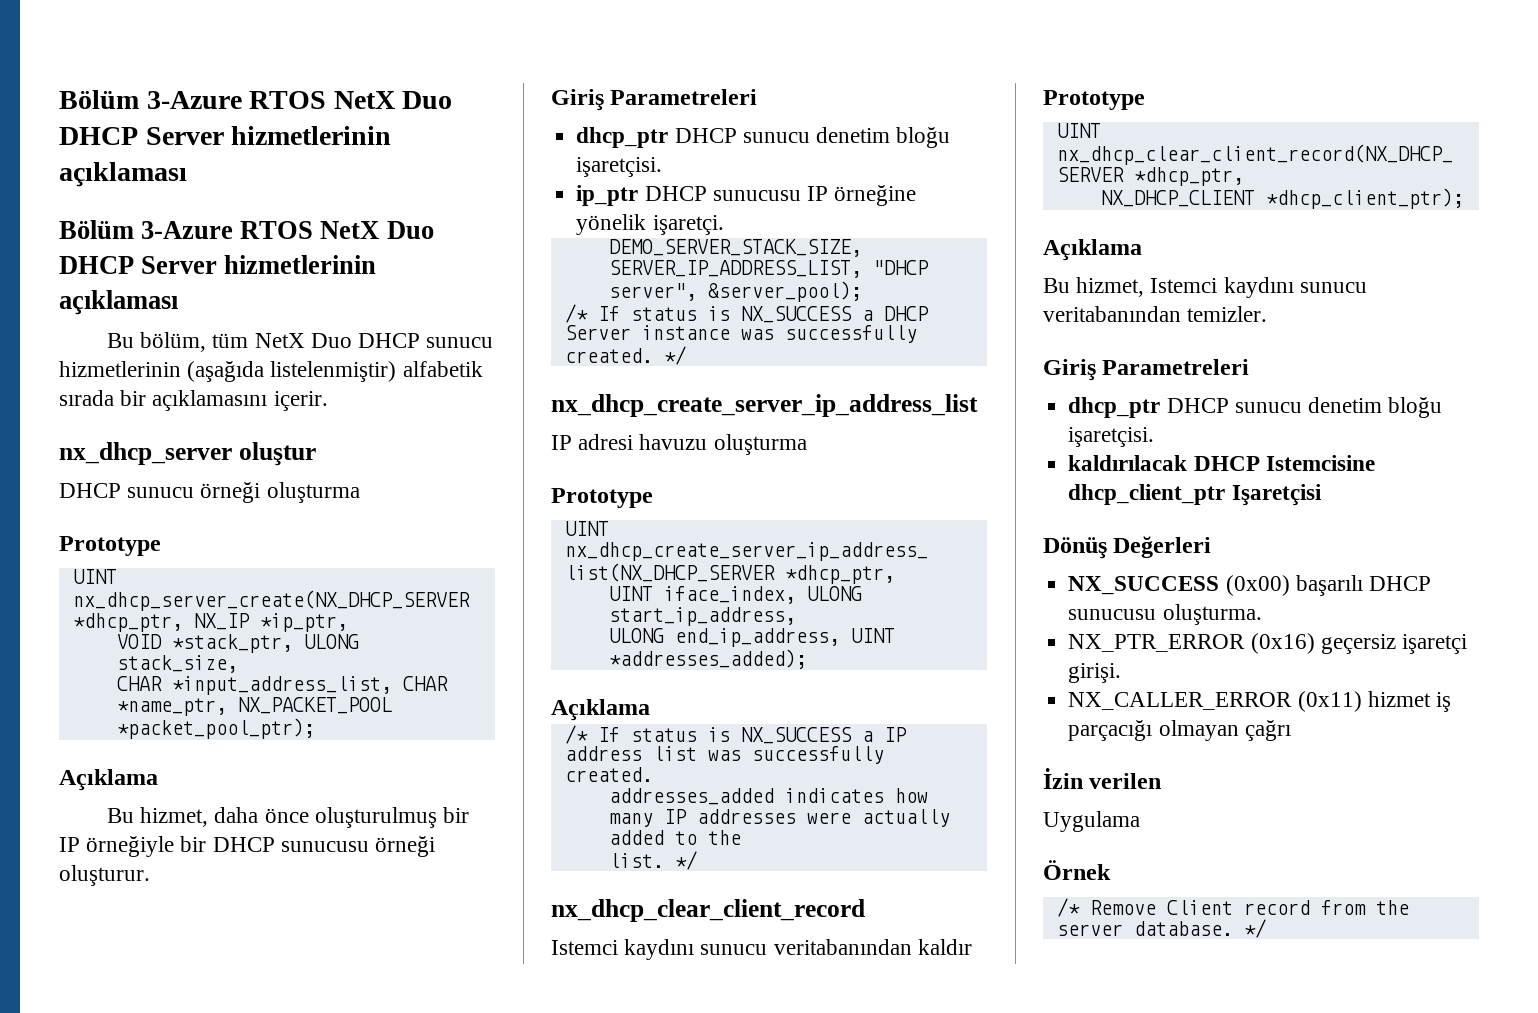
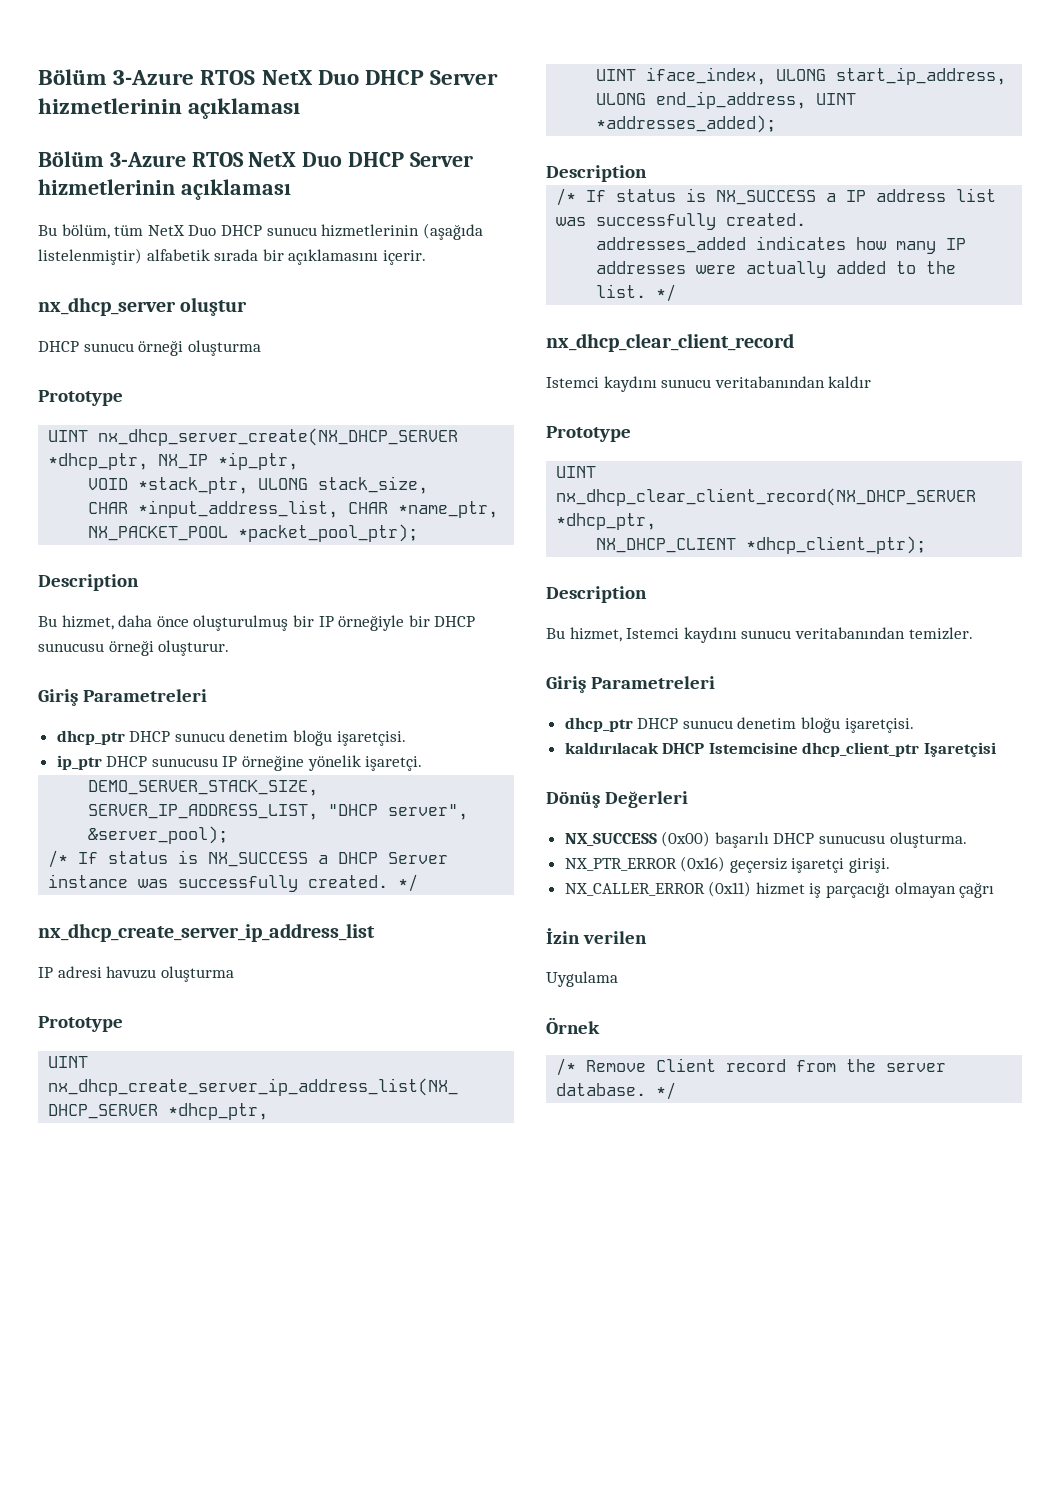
[59,769,158,791] Açıklama -> [38,574,139,591] Description
[551,699,650,721] Açıklama -> [546,165,647,182] Description
[1043,239,1142,261] Açıklama -> [546,586,647,603] Description

